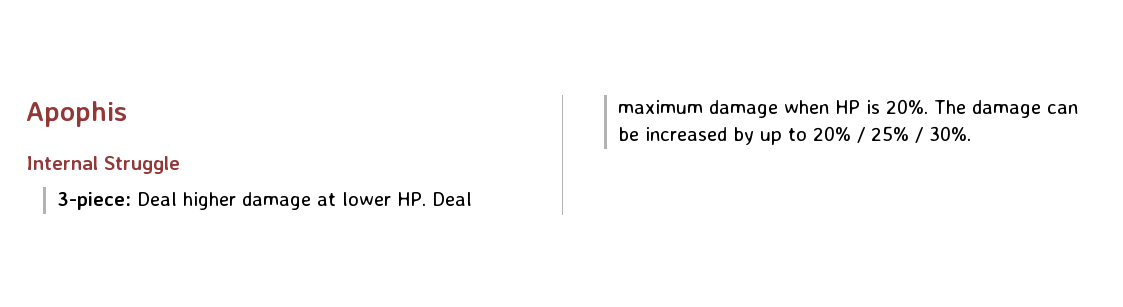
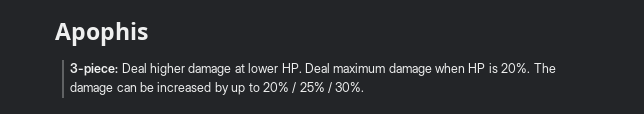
[26,156,180,174] // Internal Struggle -> (148, 34) none

